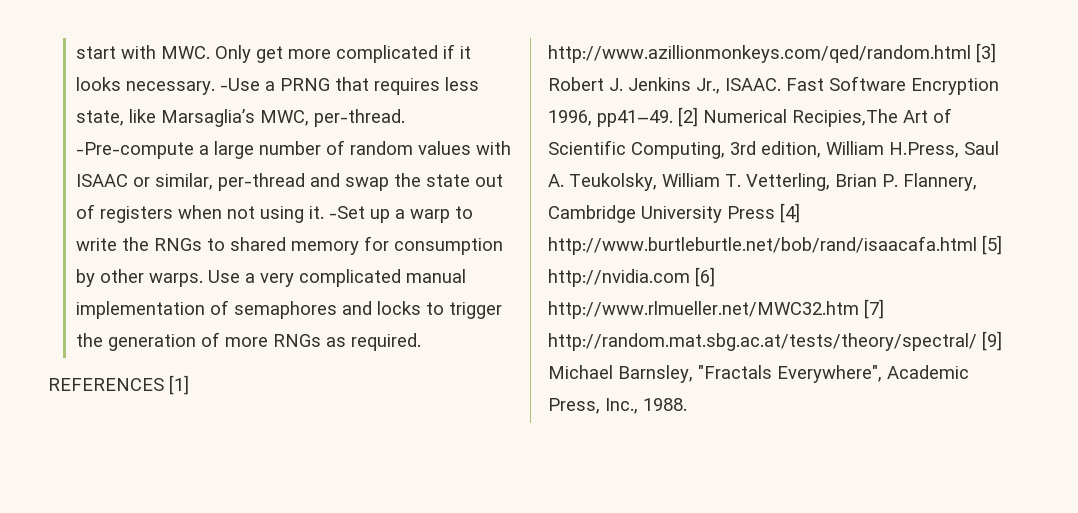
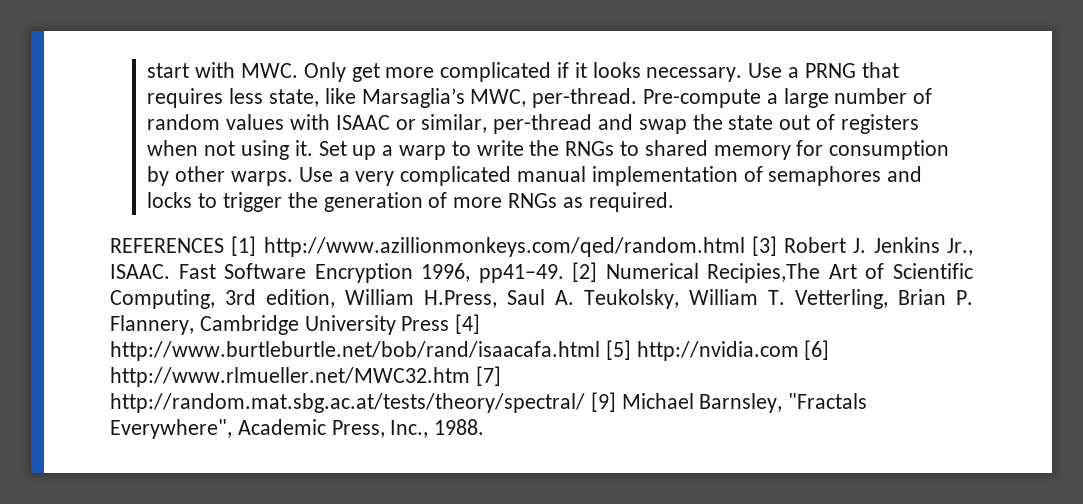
[219,78,260,91] -Use -> [748,63,783,78] Use
[75,142,194,159] -Pre-compute -> [643,89,762,108] Pre-compute
[328,206,365,219] -Set -> [318,141,347,156] Set

